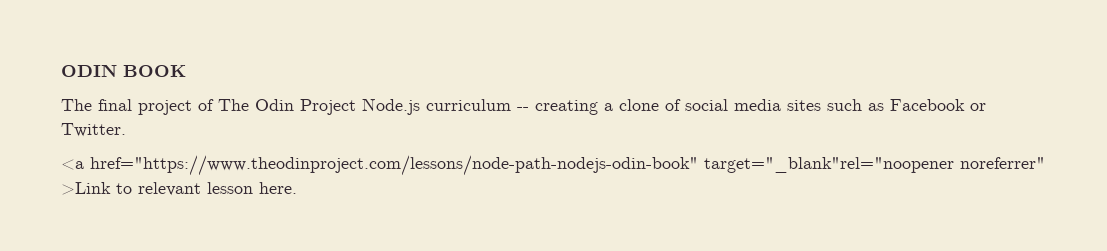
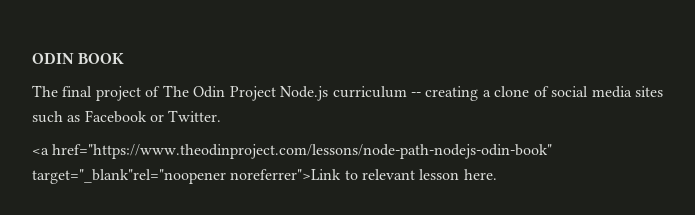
[960,157,1045,169] [61,182,111,195] noreferrer" >Link -> [230,169,342,180] noreferrer">Link

